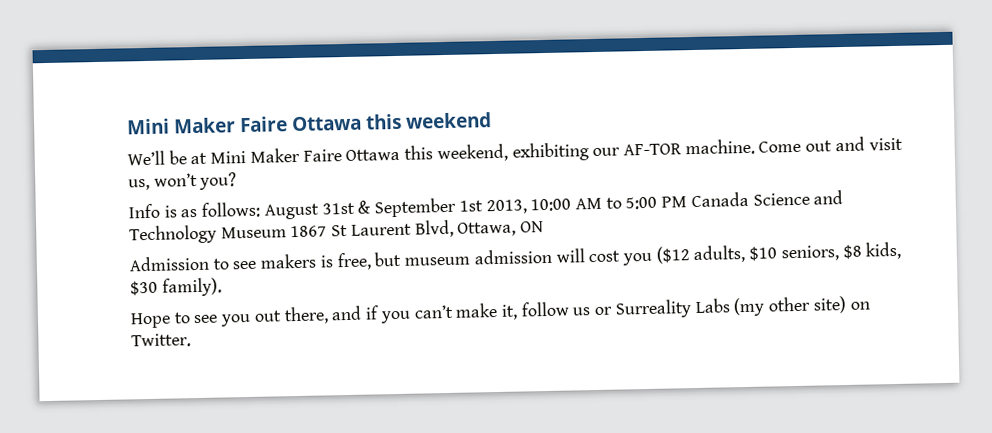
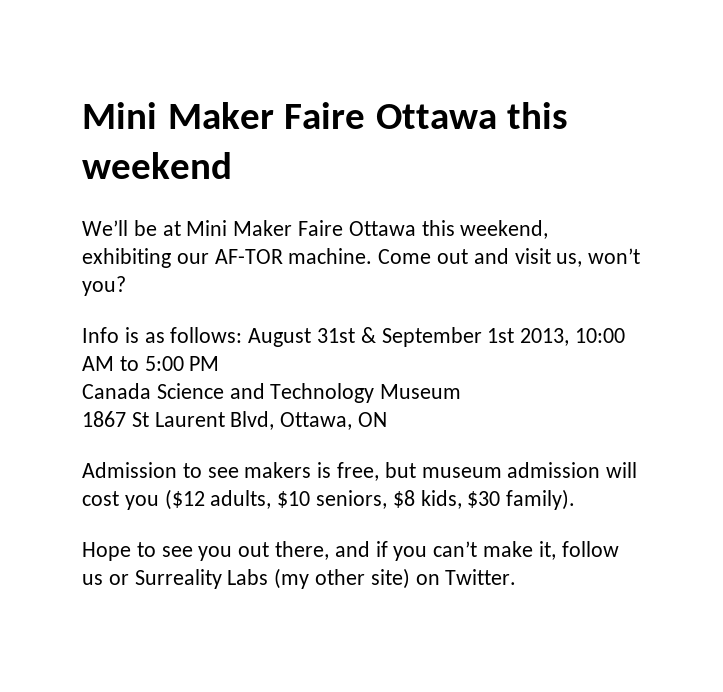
(688, 202) none -> (220, 363) //
(287, 232) none -> (462, 391) //

